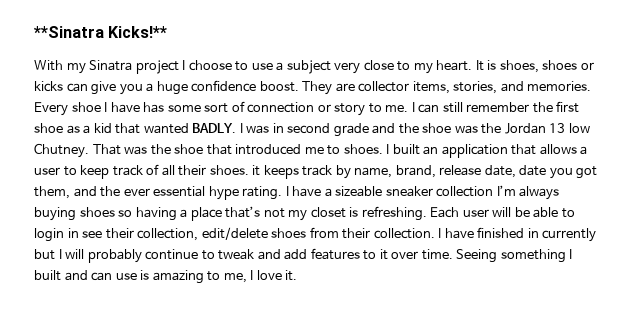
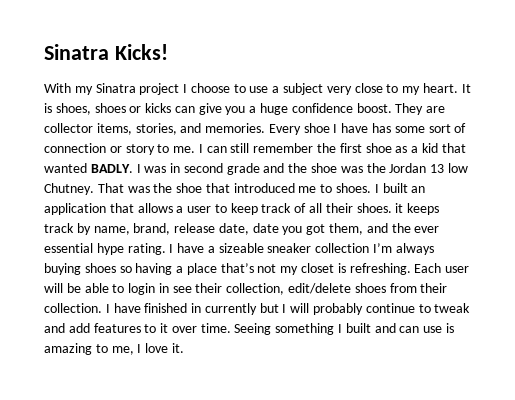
[34,26,168,38] **Sinatra Kicks!** -> [44,44,168,60] Sinatra Kicks!

